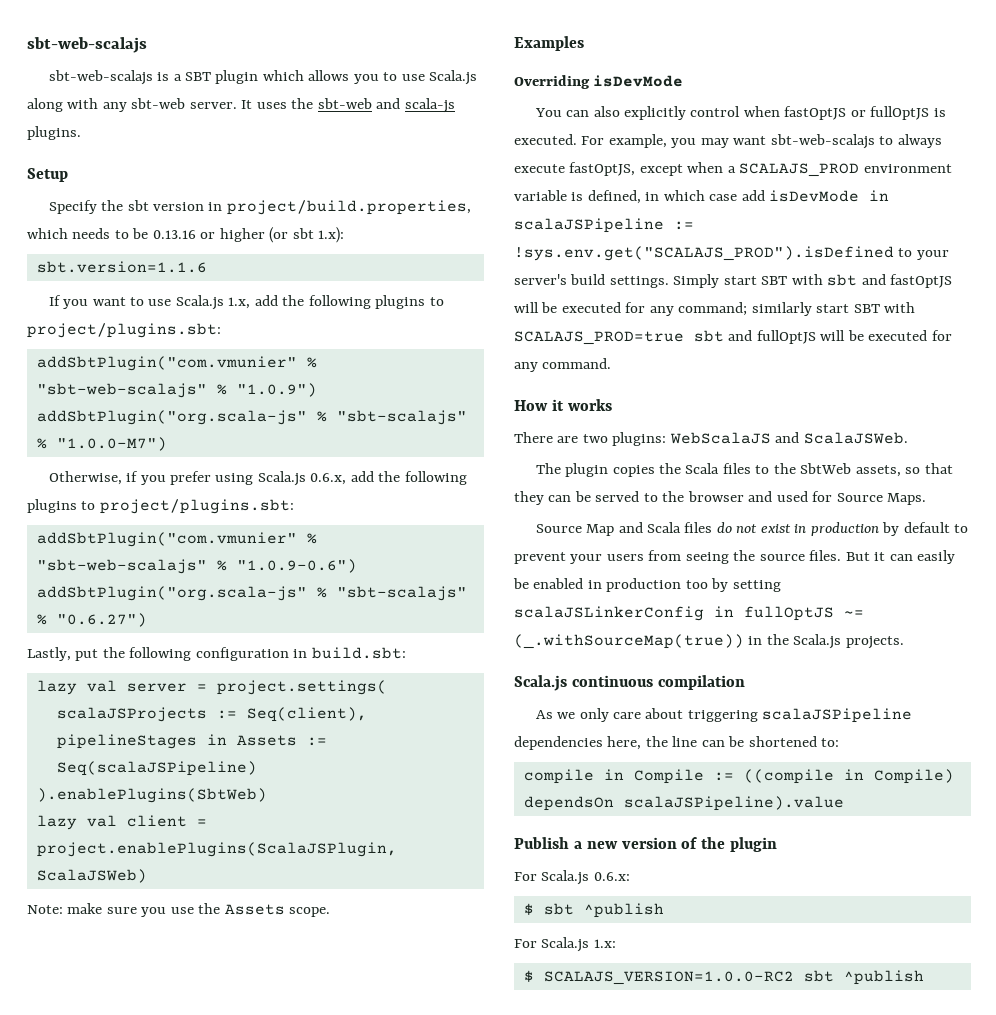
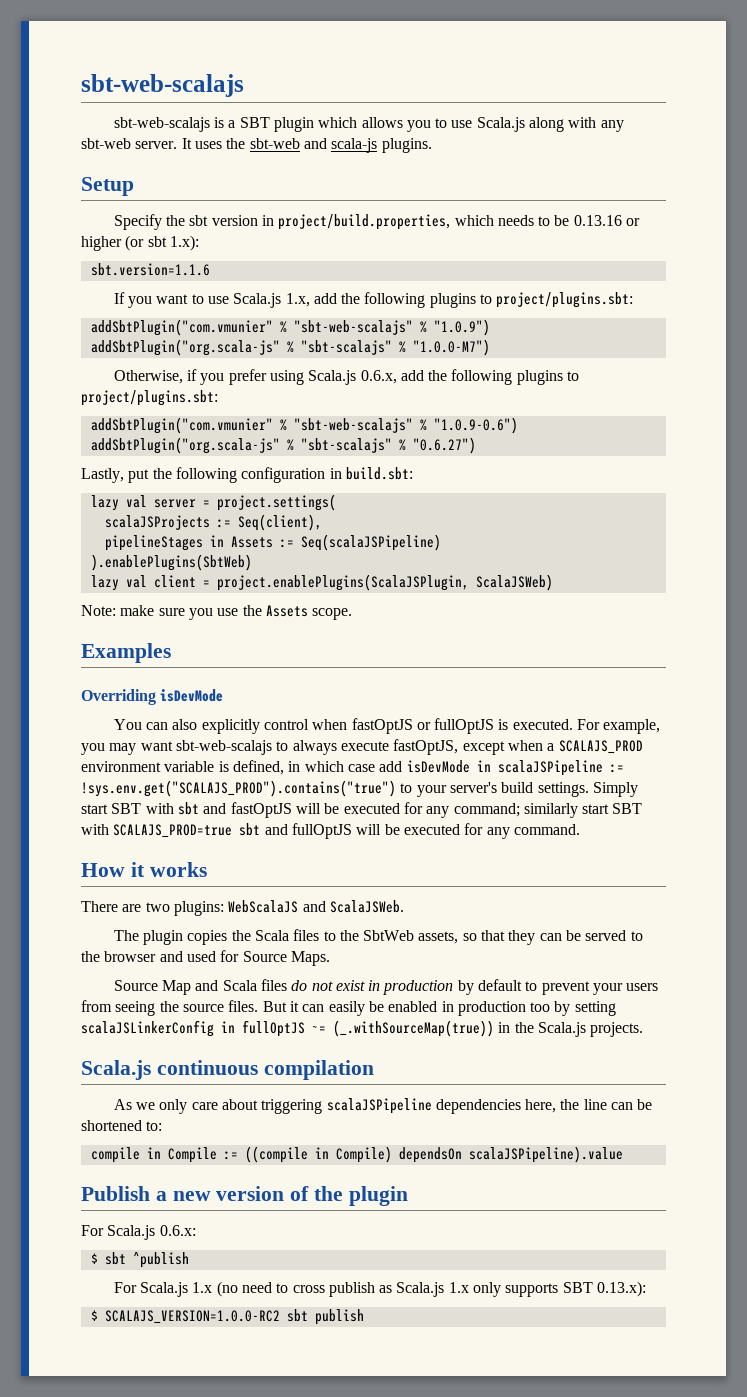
[514,246,894,261] !sys.env.get("SCALAJS_PROD").isDefined -> [81,780,396,797] !sys.env.get("SCALAJS_PROD").contains("true")
[593,939,616,948] 1.x: -> [192,1281,647,1297] 1.x (no need to cross publish as Scala.js 1.x only supports SBT 0.13.x):
[843,970,924,985] ^publish -> [314,1309,364,1325] publish

